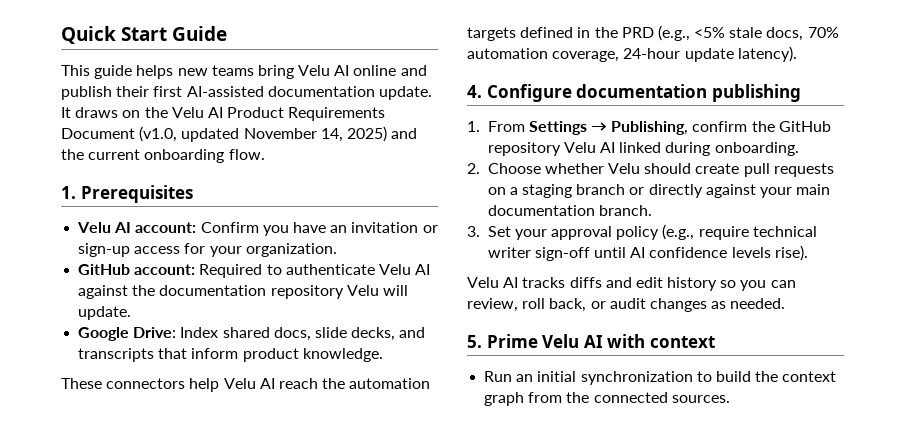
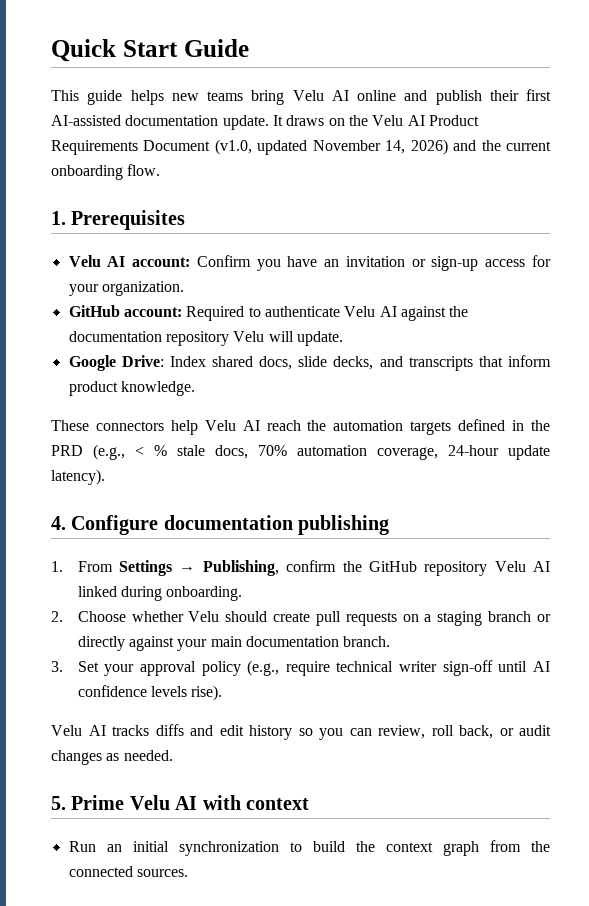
[346,126,387,142] 2025) -> [410,139,448,155] 2026)
[694,27,726,38] <5% -> [135,445,167,456] < %

